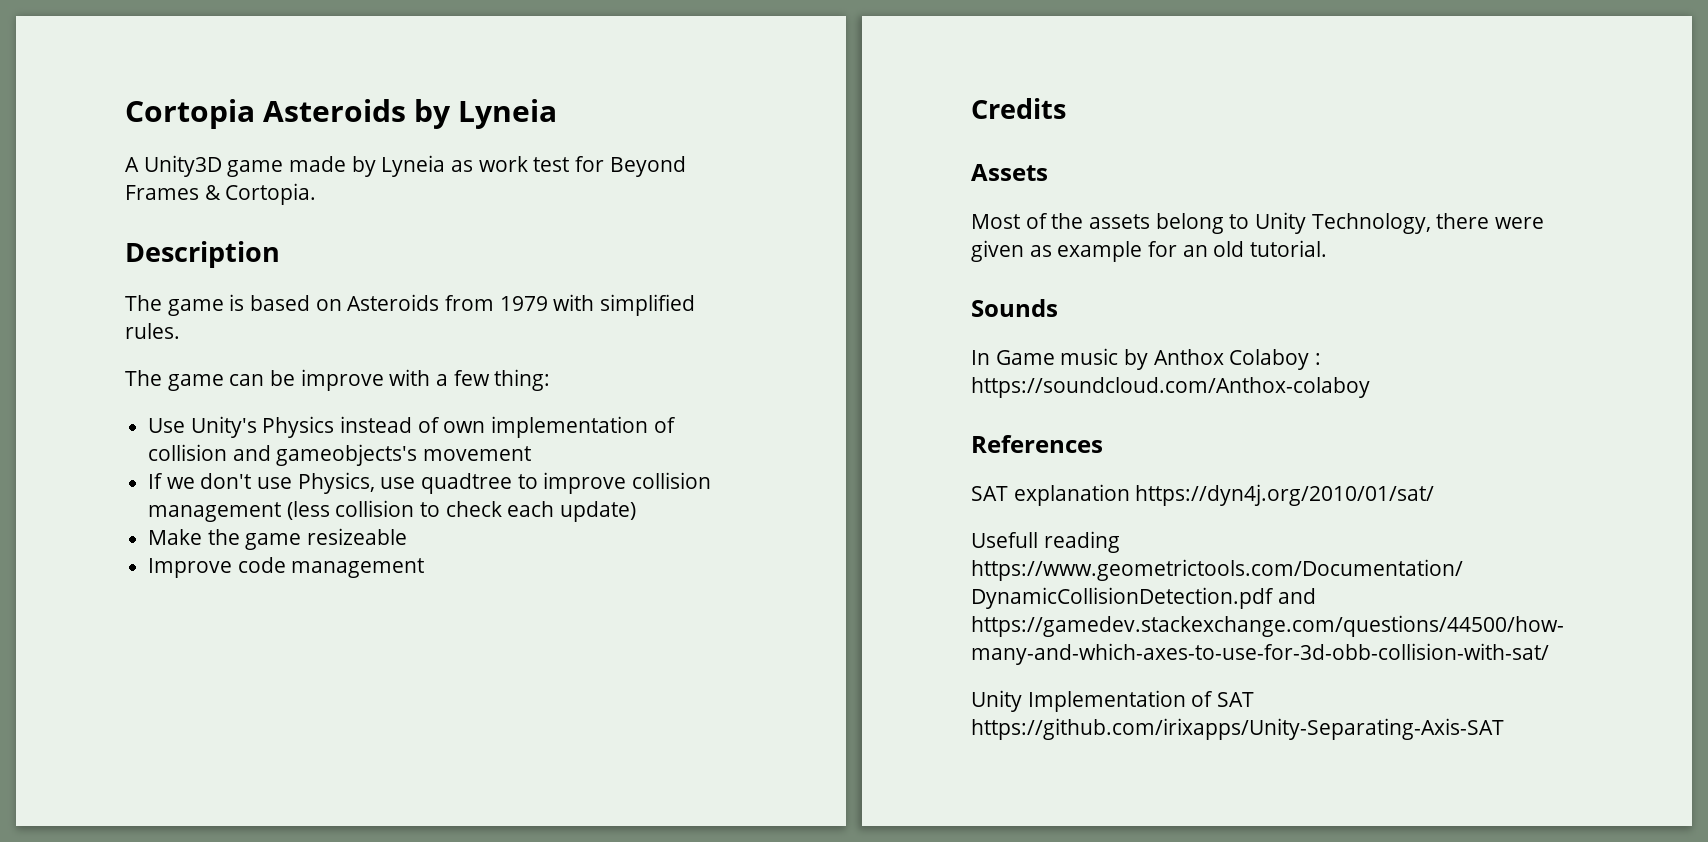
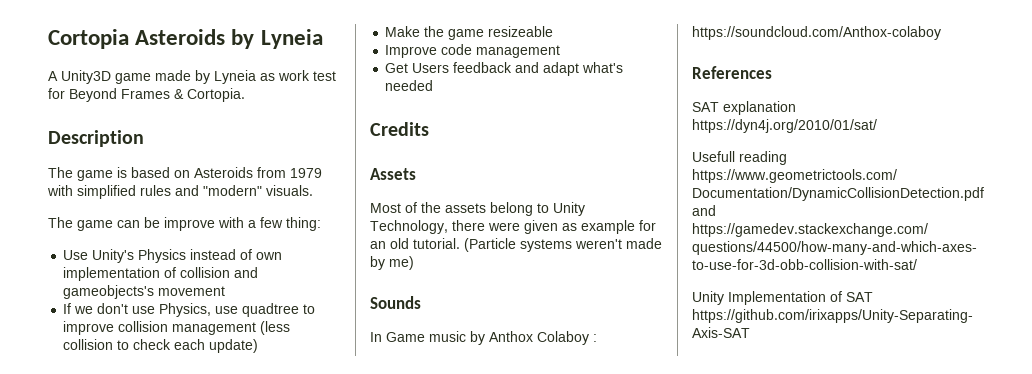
[125,323,180,339] rules. -> [140,185,313,196] rules and "modern" visuals.
(425, 568) none -> [385,62,624,76] [385,80,434,91] // Get Users feedback and adapt what's needed
(1328, 248) none -> [464,238,662,252] [370,256,414,270] (Particle systems weren't made by me)

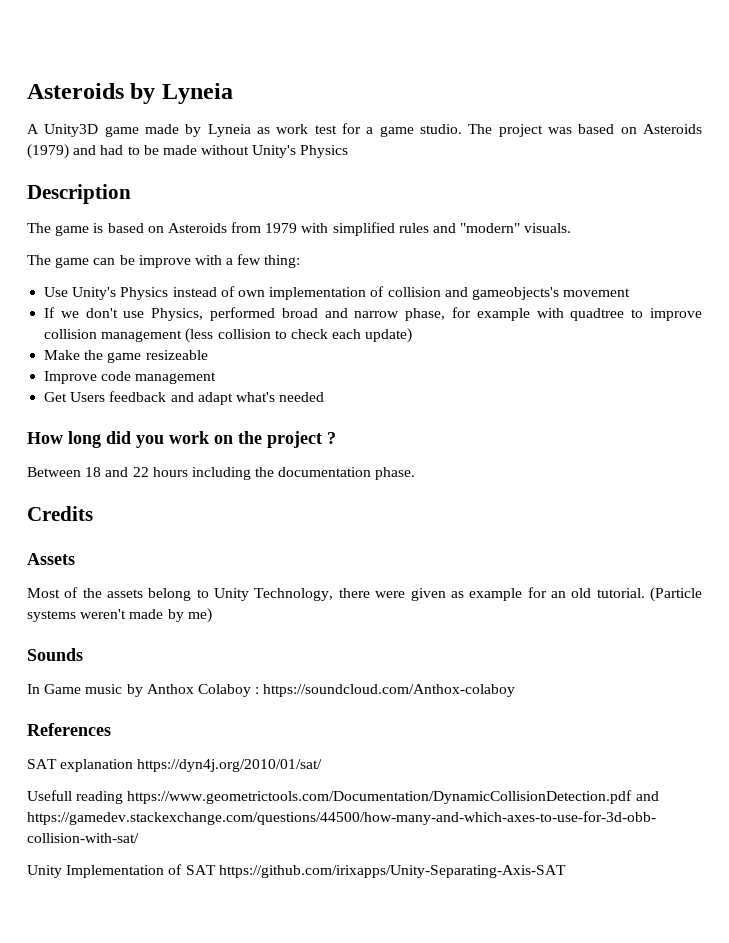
[48,29,129,49] Cortopia -> (27, 91) none
[69,88,245,102] Beyond Frames & Cortopia. -> [366,124,702,137] [27,144,349,159] a game studio. The project was based on Asteroids (1979) and had to be made without Unity's Physics
[215,306,239,314] use -> [210,307,564,321] performed broad and narrow phase, for example with
(434, 85) none -> [27,431,336,448] [27,467,416,480] // How long did you work on the project ? // Between 18 and 22 hours including the documentation phase.

